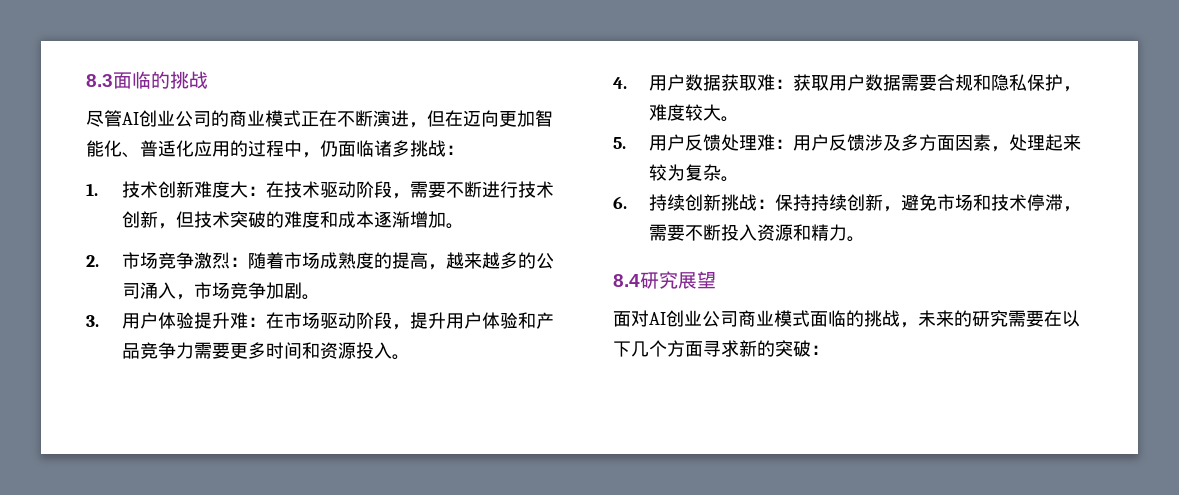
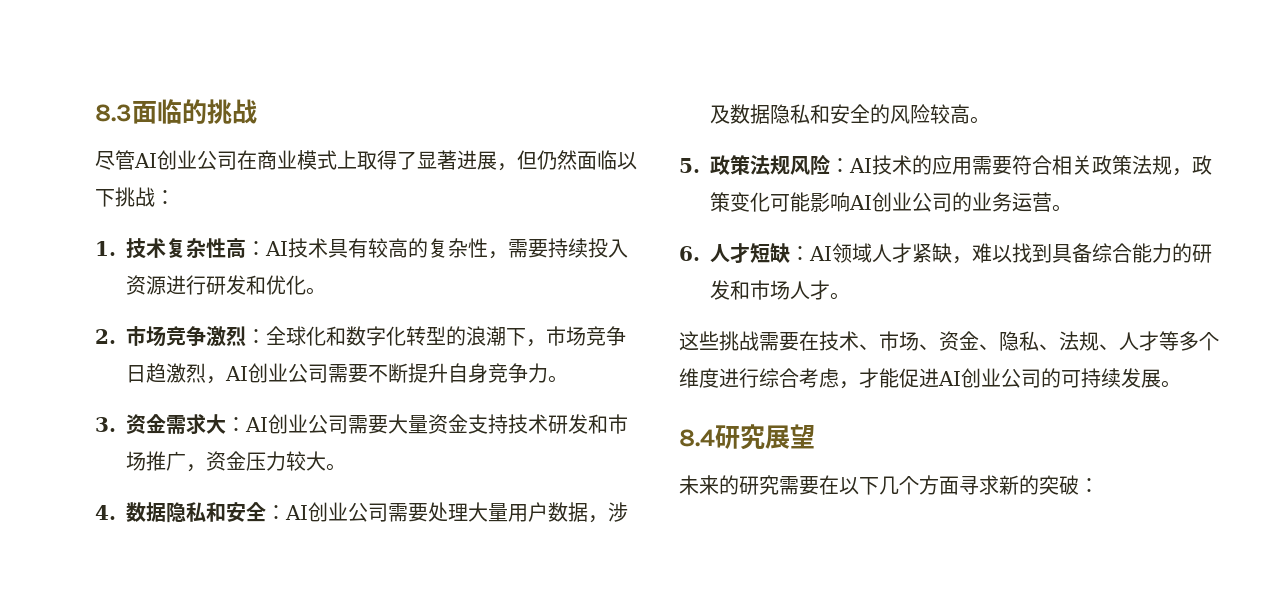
[211,110,553,128] [86,140,464,158] [86,181,554,199] [121,211,446,229] 的商业模式正在不断演进，但在迈向更加智能化、普适化应用的过程中，仍面临诸多挑战： // 1.技术创新难度大：在技术驱动阶段，需要不断进行技术创新，但技术突破的难度和成本逐渐增加 -> [237,150,637,171] [95,187,175,207] [95,238,628,259] [126,275,306,295] 在商业模式上取得了显著进展，但仍然面临以下挑战： // 1.技术复杂性高：AI技术具有较高的复杂性，需要持续投入资源进行研发和优化
[247,252,554,270] [121,282,320,300] [86,312,554,330] [121,342,410,360] [613,74,1081,92] [648,104,739,122] [613,134,1081,152] [648,164,739,182] [613,194,1081,212] [648,224,865,242] [613,271,716,289] [613,310,918,328] 随着市场成熟度的提高，越来越多的公司涌入，市场竞争加剧。 // 3.用户体验提升难：在市场驱动阶段，提升用户体验和产品竞争力需要更多时间和资源投入。 // 4.用户数据获取难：获取用户数据需要合规和隐私保护，难度较大。 // 5.用户反馈处理难：用户反馈涉及多方面因素，处理起来较为复杂。 // 6.持续创新挑战：保持持续创新，避免市场和技术停滞，需要不断投入资源和精力。 // 8.4研究展望 // 面对AI创业公司商业模式面临的挑战， -> [266,326,626,347] [126,363,568,384] [95,414,628,435] [126,451,346,472] [95,502,628,523] [710,104,990,124] [679,154,1212,176] [710,192,1072,212] [679,243,1212,264] [710,280,850,300] [679,331,1219,351] [679,368,1181,389] [679,424,815,450] 全球化和数字化转型的浪潮下，市场竞争日趋激烈，AI创业公司需要不断提升自身竞争力。 // 3.资金需求大：AI创业公司需要大量资金支持技术研发和市场推广，资金压力较大。 // 4.数据隐私和安全：AI创业公司需要处理大量用户数据，涉及数据隐私和安全的风险较高。 // 5.政策法规风险：AI技术的应用需要符合相关政策法规，政策变化可能影响AI创业公司的业务运营。 // 6.人才短缺：AI领域人才紧缺，难以找到具备综合能力的研发和市场人才。 // 这些挑战需要在技术、市场、资金、隐私、法规、人才等多个维度进行综合考虑，才能促进AI创业公司的可持续发展。 // 8.4研究展望 //

